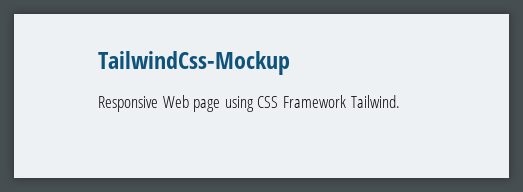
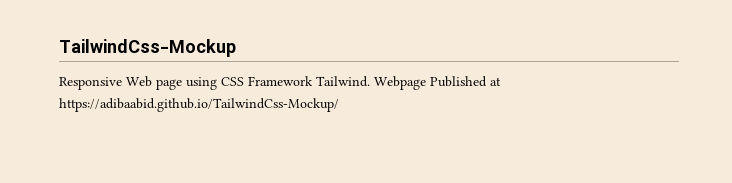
(400, 101) none -> [374,76,501,90] [59,98,339,112] Webpage Published at https://adibaabid.github.io/TailwindCss-Mockup/

